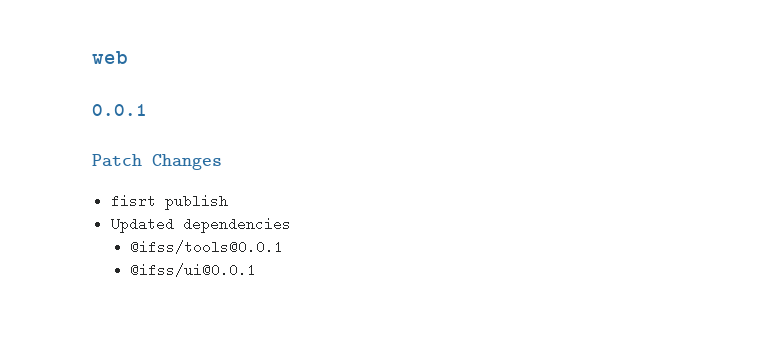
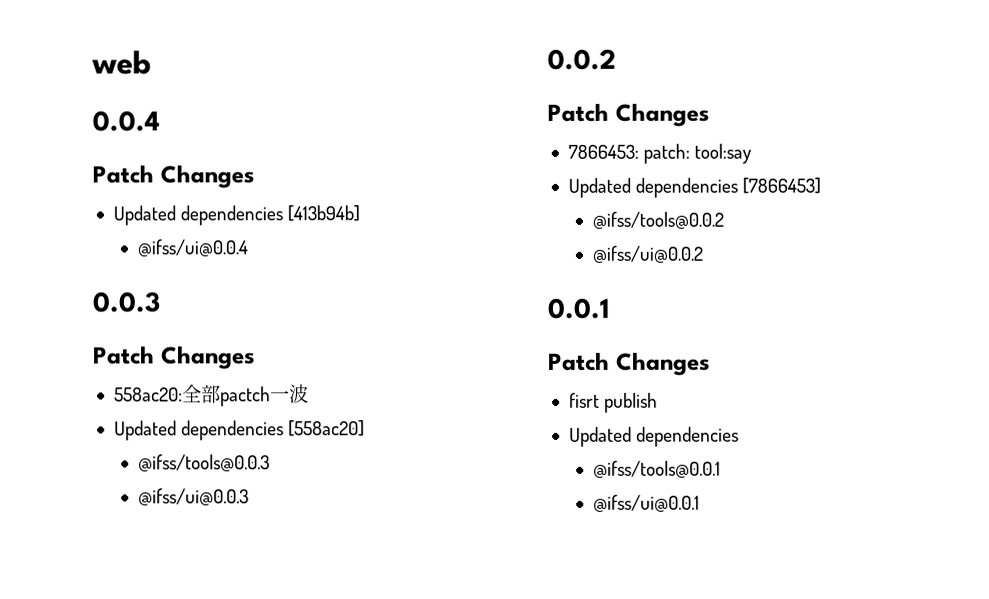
(128, 57) none -> [92,110,160,132] [92,165,255,189] [112,205,361,226] [137,239,249,257] [92,291,161,313] [93,346,256,370] [113,384,309,407] [113,420,366,441] [138,454,271,472] [138,488,250,506] [547,48,616,70] [547,103,710,127] [567,143,753,164] [567,177,822,198] [592,211,725,229] [592,245,704,263] // 0.0.4 // Patch Changes // Updated dependencies [413b94b] // @ifss/ui@0.0.4 // 0.0.3 // Patch Changes // 558ac20:全部pactch一波 // Updated dependencies [558ac20] // @ifss/tools@0.0.3 // @ifss/ui@0.0.3 // 0.0.2 // Patch Changes // 7866453: patch: tool:say // Updated dependencies [7866453] // @ifss/tools@0.0.2 // @ifss/ui@0.0.2

